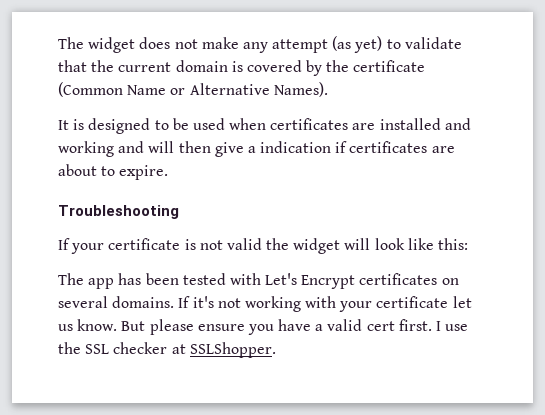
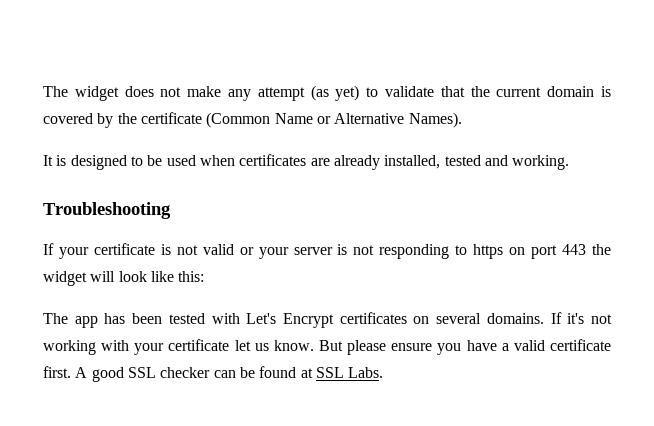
[379,118,471,130] [58,141,455,157] [58,164,169,180] installed and working and will then give a indication if certificates are about to expire. -> [333,155,570,170] already installed, tested and working.
(262, 244) none -> [239,244,587,259] or your server is not responding to https on port 443
[366,319,469,331] [58,342,276,358] cert first. I use the SSL checker at SSLShopper. -> [550,339,612,351] [43,366,384,382] certificate first. A good SSL checker can be found at SSL Labs.

